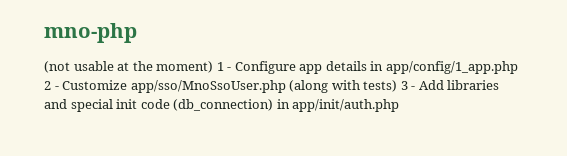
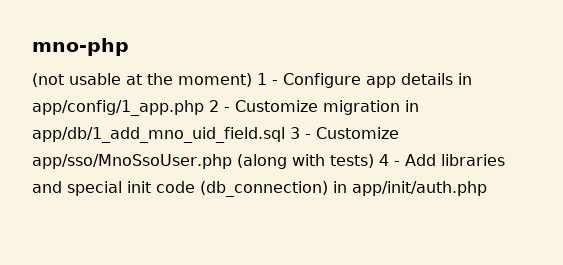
(128, 85) none -> [323,100,419,115] [32,127,399,143] migration in app/db/1_add_mno_uid_field.sql 3 - Customize
[400,81,408,90] 3 -> [378,154,389,166] 4

